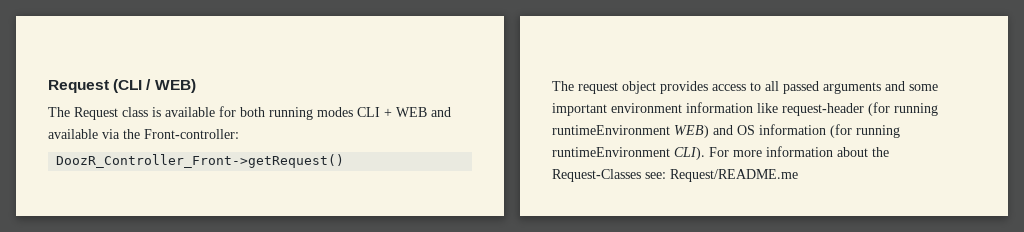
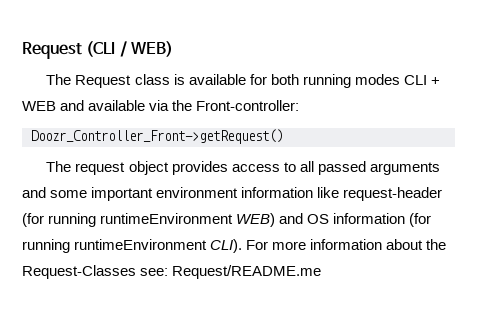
[56,154,345,168] DoozR_Controller_Front->getRequest() -> [31,129,283,144] Doozr_Controller_Front->getRequest()

